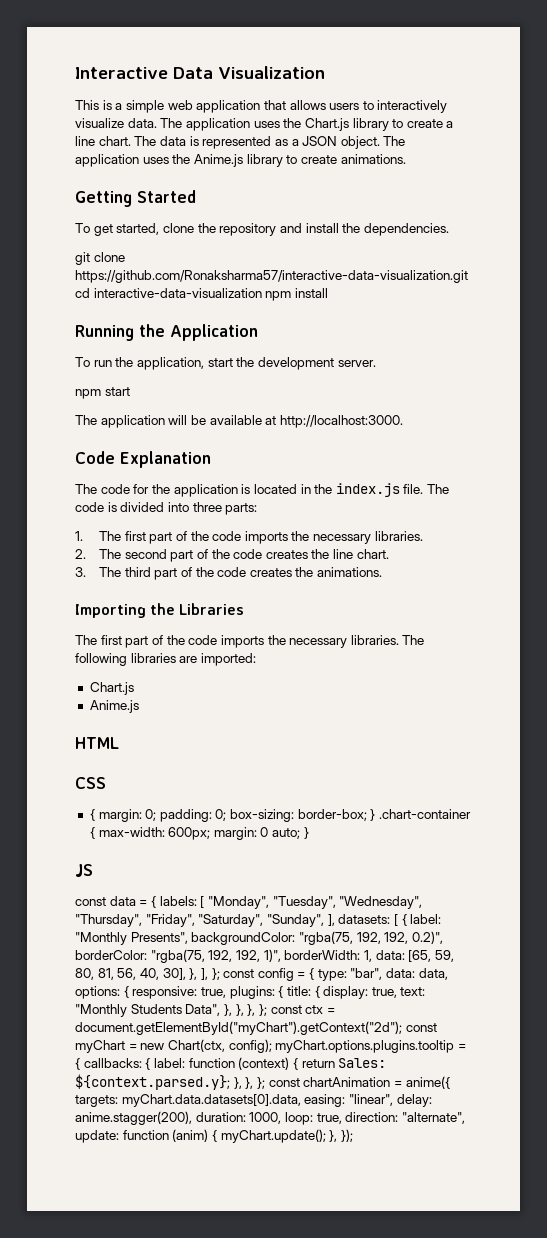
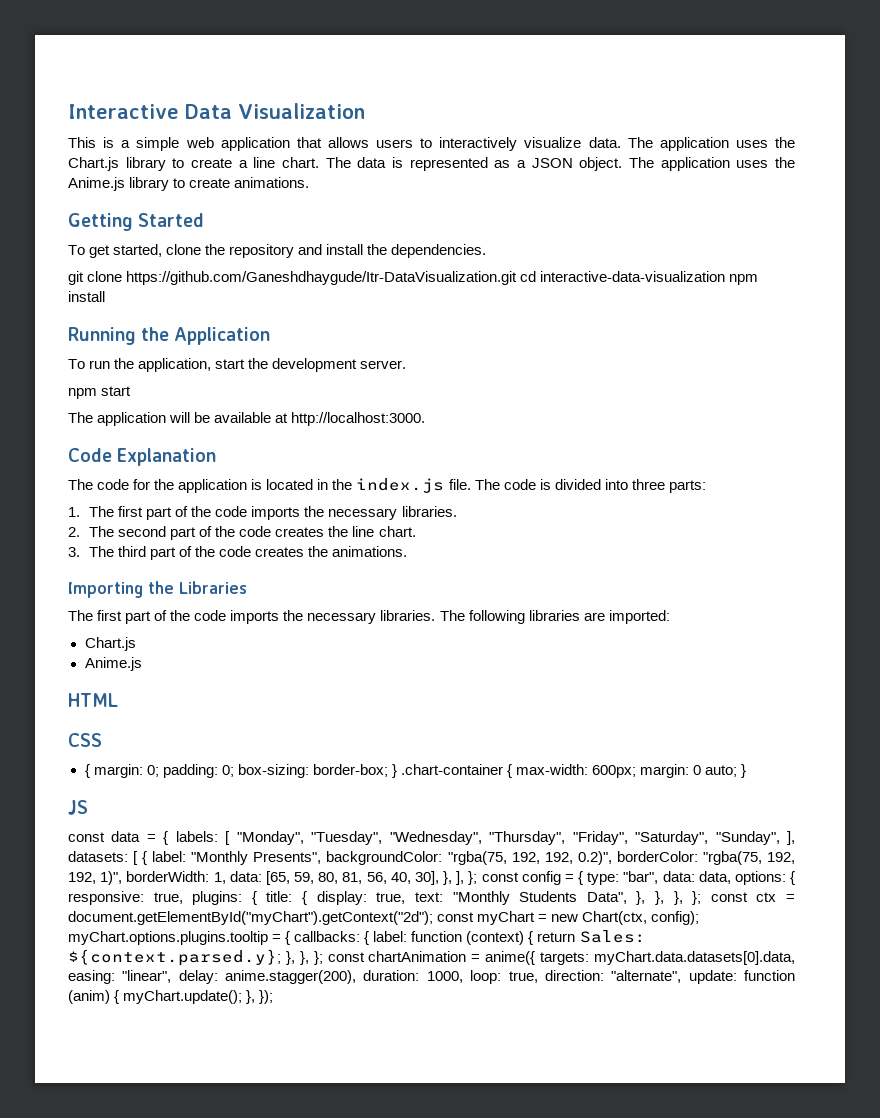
[75,270,468,283] https://github.com/Ronaksharma57/interactive-data-visualization.git -> [126,271,518,285] https://github.com/Ganeshdhaygude/Itr-DataVisualization.git

